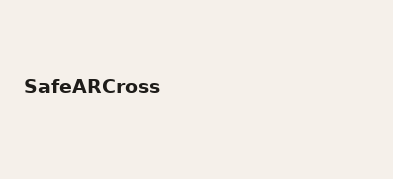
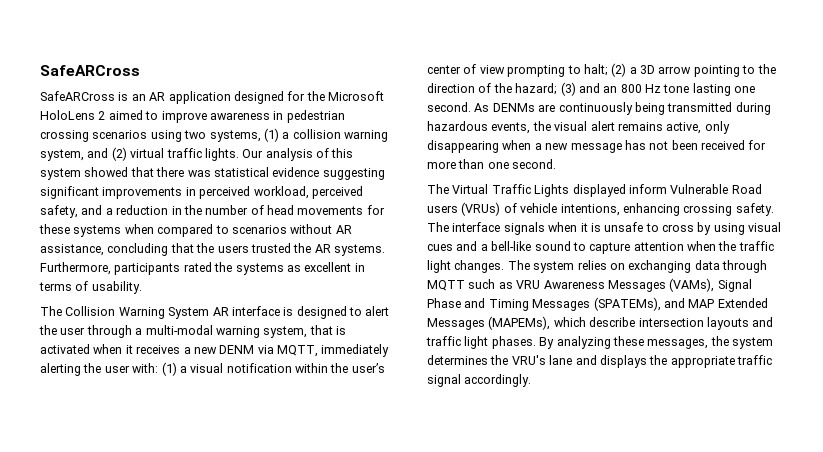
[24,79,160,93] SafeARCross -> [40,65,140,76] [40,91,384,104] [40,110,345,123] [40,128,388,142] [40,147,354,161] [40,167,385,180] [40,186,363,199] [40,205,385,218] [39,224,352,237] [40,243,385,256] [40,262,365,275] [39,281,142,294] [40,306,390,319] [39,325,346,338] [40,344,390,357] [40,362,385,376] [427,63,776,77] [427,82,756,96] [427,102,771,115] [427,121,730,134] [427,140,767,153] [427,159,557,169] [427,184,762,197] [427,202,774,216] [427,222,782,235] [427,241,774,254] [427,260,767,273] [427,278,752,292] [427,297,768,311] [427,316,774,330] [426,336,773,349] [427,355,772,368] [427,374,532,387] SafeARCross // SafeARCross is an AR application designed for the Microsoft HoloLens 2 aimed to improve awareness in pedestrian crossing scenarios using two systems, (1) a collision warning system, and (2) virtual traffic lights. Our analysis of this system showed that there was statistical evidence suggesting significant improvements in perceived workload, perceived safety, and a reduction in the number of head movements for these systems when compared to scenarios without AR assistance, concluding that the users trusted the AR systems. Furthermore, participants rated the systems as excellent in terms of usability. // The Collision Warning System AR interface is designed to alert the user through a multi-modal warning system, that is activated when it receives a new DENM via MQTT, immediately alerting the user with: (1) a visual notification within the user’s center of view prompting to halt; (2) a 3D arrow pointing to the direction of the hazard; (3) and an 800 Hz tone lasting one second. As DENMs are continuously being transmitted during hazardous events, the visual alert remains active, only disappearing when a new message has not been received for more than one second. // The Virtual Traffic Lights displayed inform Vulnerable Road users (VRUs) of vehicle intentions, enhancing crossing safety. The interface signals when it is unsafe to cross by using visual cues and a bell-like sound to capture attention when the traffic light changes. The system relies on exchanging data through MQTT such as VRU Awareness Messages (VAMs), Signal Phase and Timing Messages (SPATEMs), and MAP Extended Messages (MAPEMs), which describe intersection layouts and traffic light phases. By analyzing these messages, the system determines the VRU's lane and displays the appropriate traffic signal accordingly.

